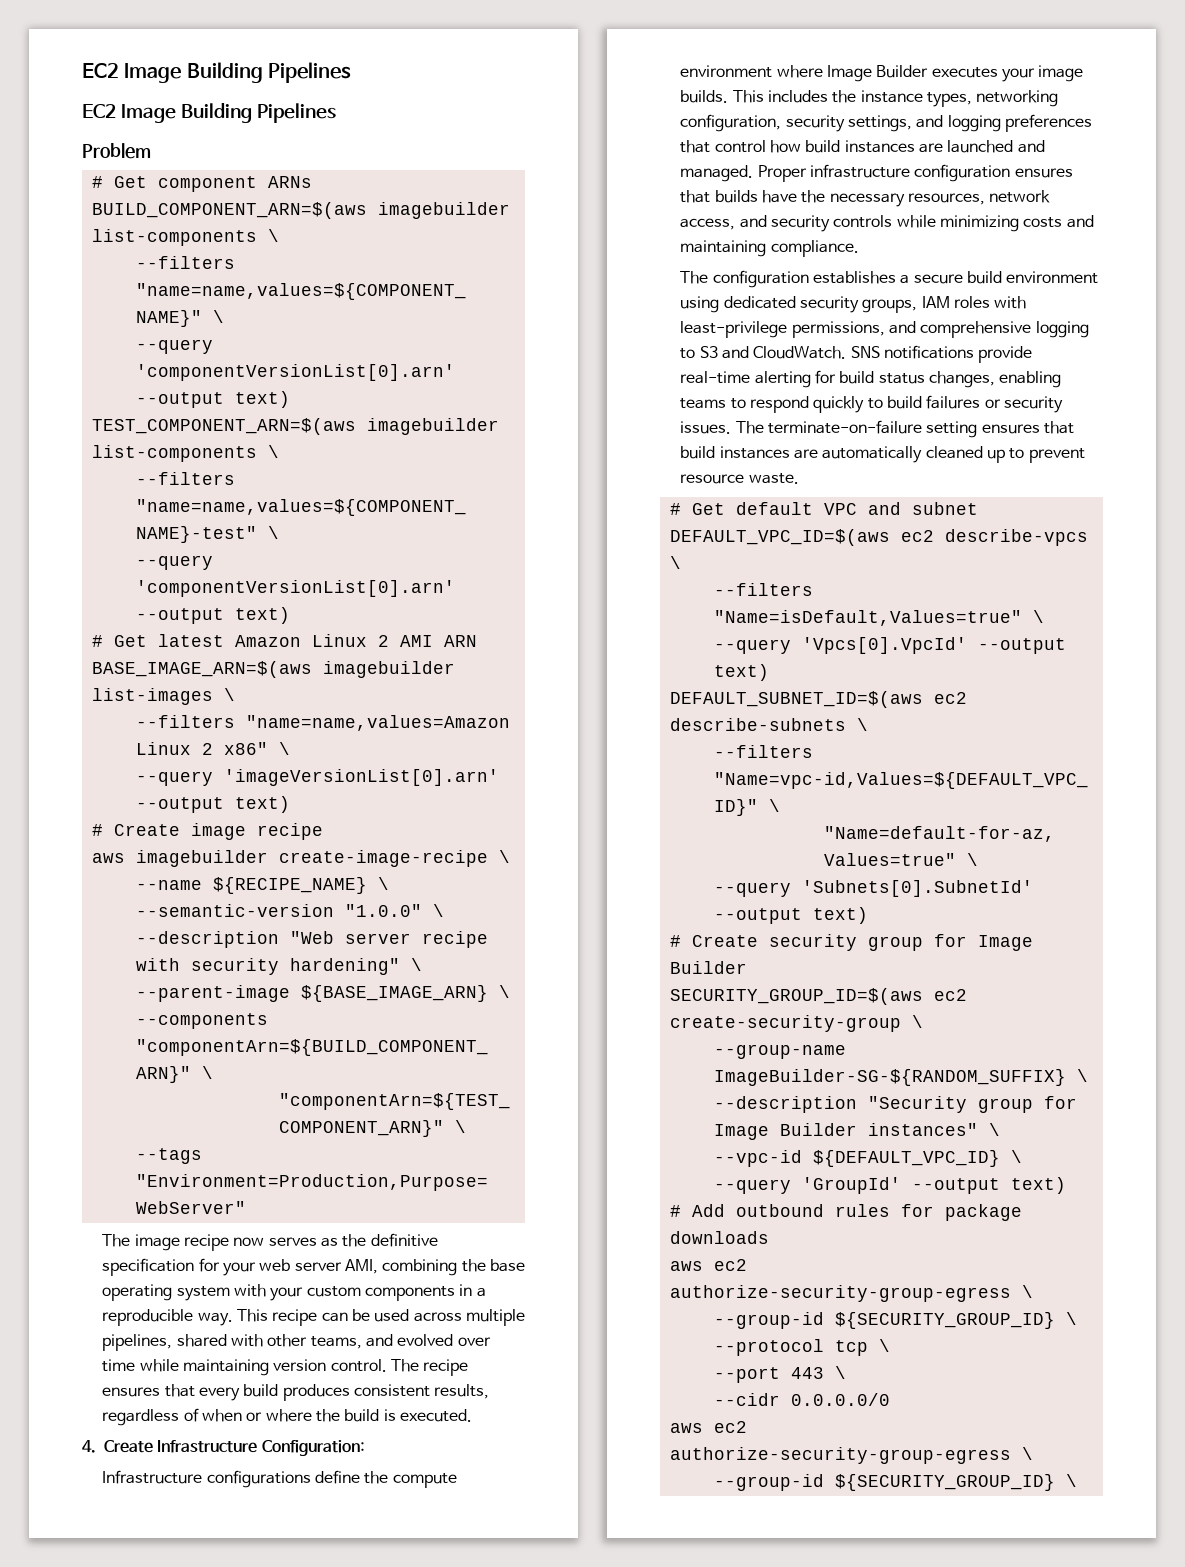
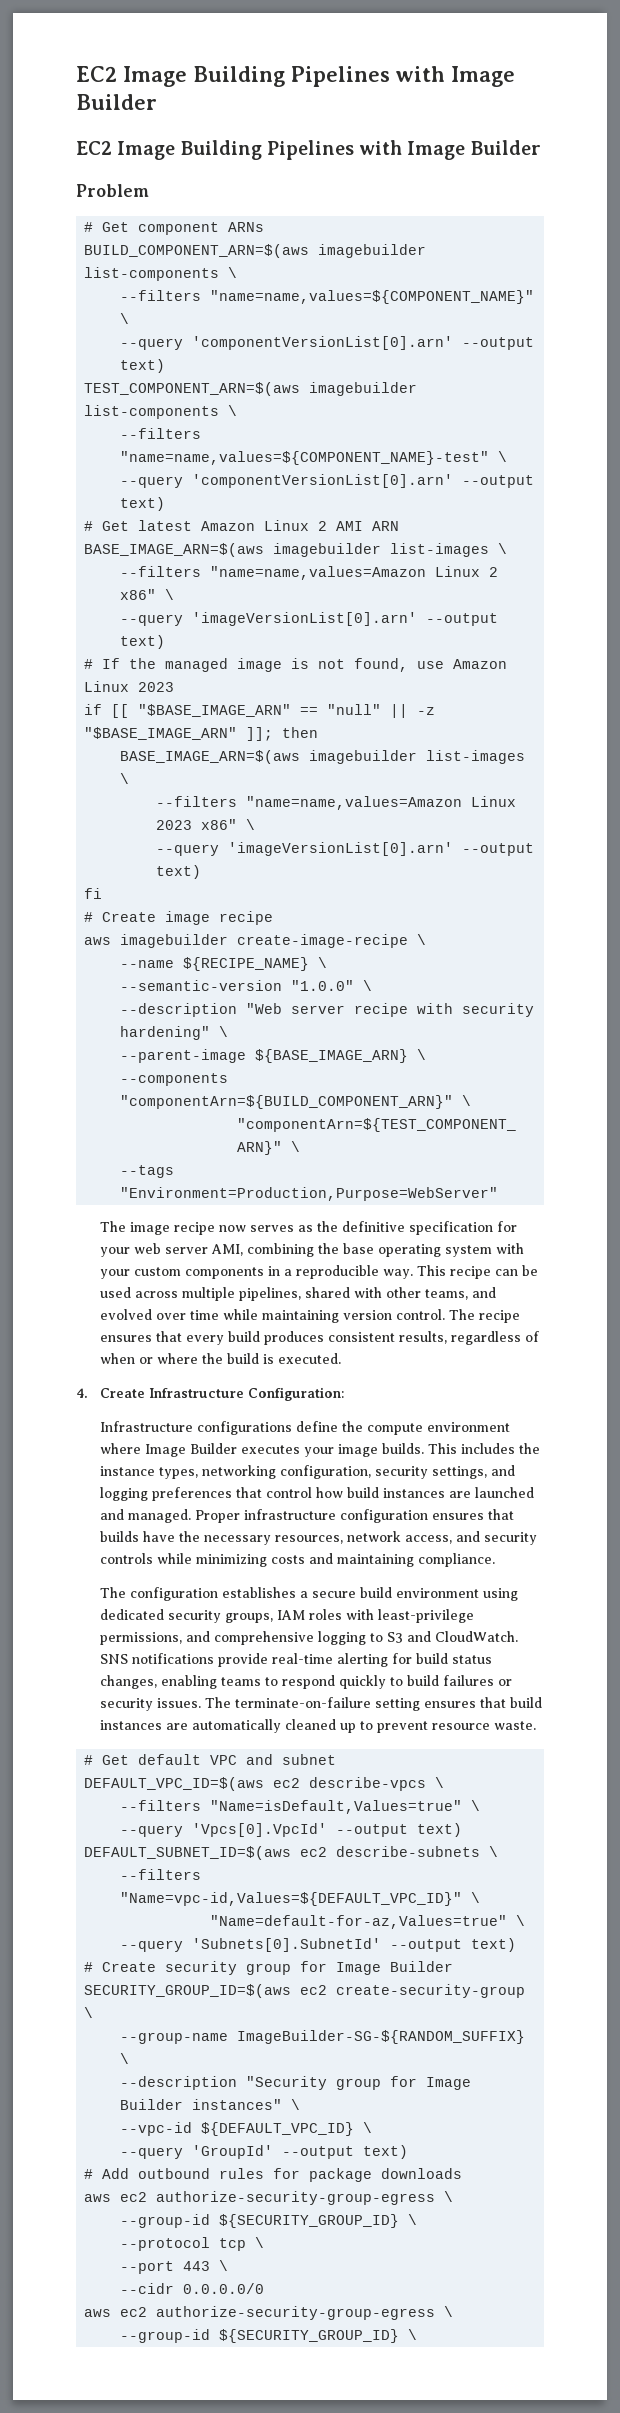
[82,62,351,83] [82,103,336,123] EC2 Image Building Pipelines // EC2 Image Building Pipelines -> [76,66,515,87] [76,94,157,110] [76,140,541,160] EC2 Image Building Pipelines with Image Builder // EC2 Image Building Pipelines with Image Builder
(290, 804) none -> [84,658,508,672] [84,681,175,692] [84,704,436,718] [84,727,319,741] [120,750,526,764] [120,773,130,784] [156,796,517,810] [156,819,256,830] [156,842,535,856] [156,865,202,879] [84,888,103,899] // # If the managed image is not found, use Amazon Linux 2023 // if [[ "$BASE_IMAGE_ARN" == "null" || -z "$BASE_IMAGE_ARN" ]]; then // BASE_IMAGE_ARN=$(aws imagebuilder list-images \ // --filters "name=name,values=Amazon Linux 2023 x86" \ // --query 'imageVersionList[0].arn' --output text) // fi

